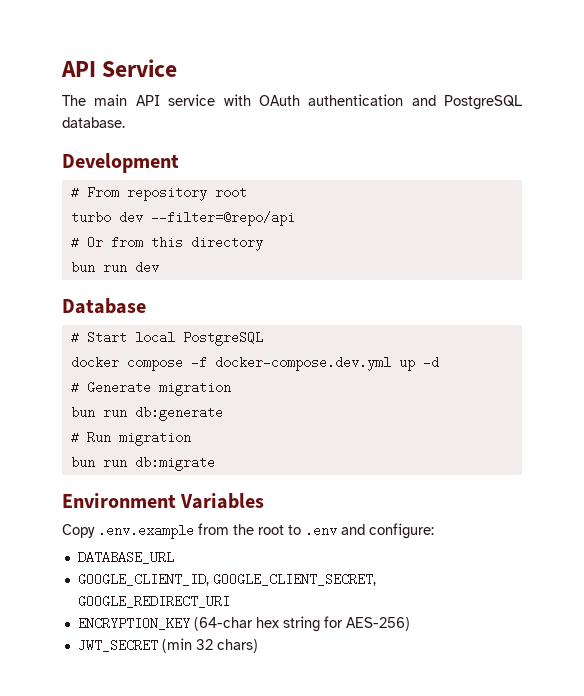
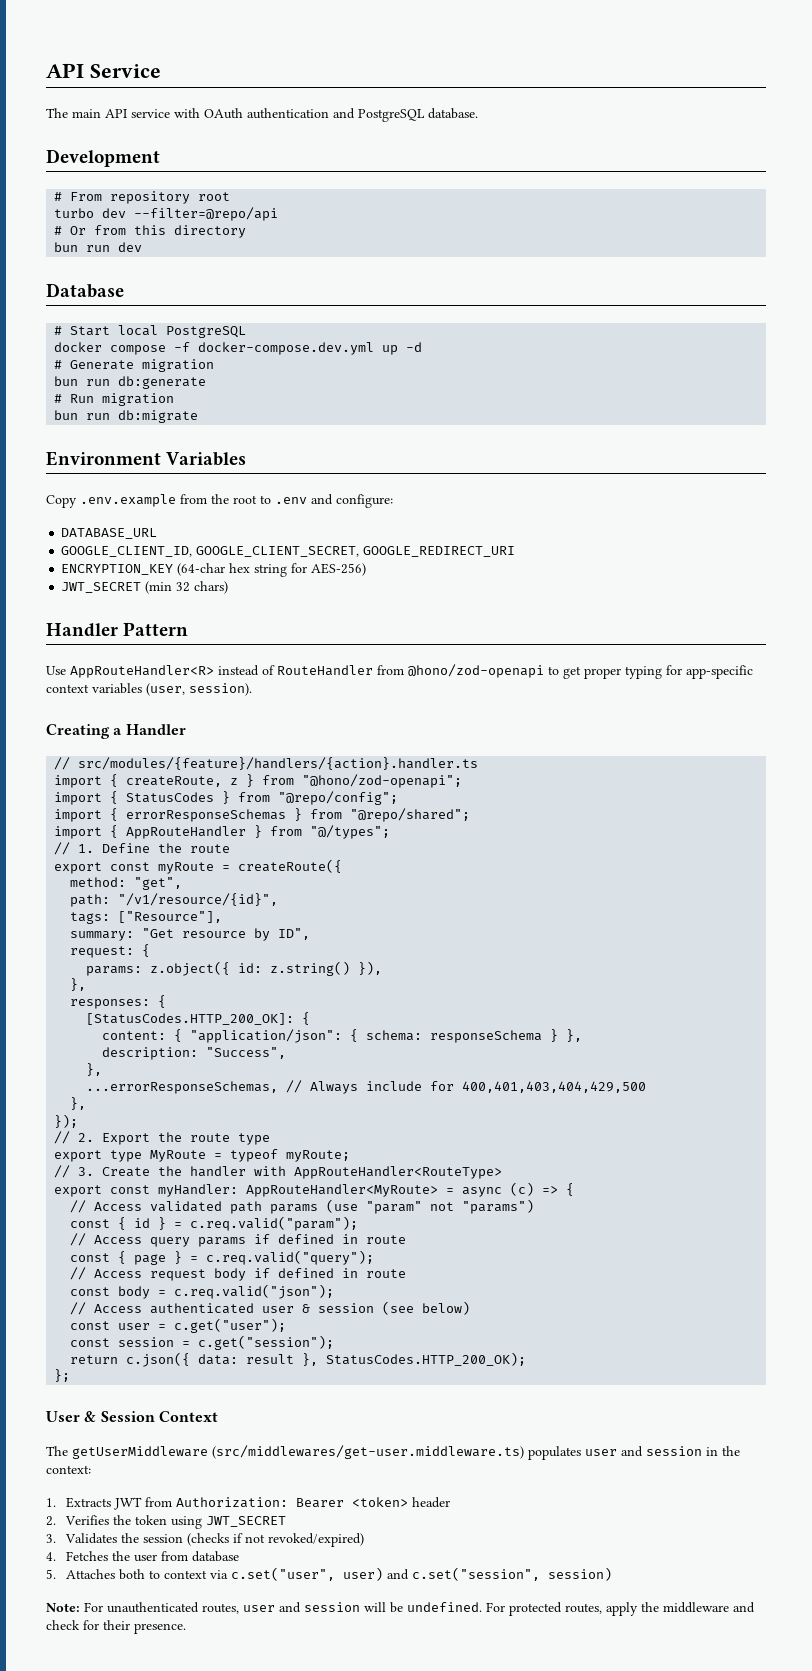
(258, 646) none -> [46,622,189,637] [46,664,753,679] [46,683,252,696] [46,724,186,739] [54,757,479,770] [54,774,463,788] [54,791,399,805] [54,808,471,822] [54,825,391,839] [54,842,231,855] [54,859,343,874] [70,877,183,890] [70,893,279,907] [70,911,223,924] [70,928,311,941] [70,944,151,958] [86,961,383,976] [70,978,87,991] [70,995,167,1009] [86,1012,311,1025] [102,1029,583,1043] [102,1047,287,1060] [86,1063,103,1076] [86,1080,647,1094] [70,1097,87,1110] [54,1114,79,1128] [54,1131,271,1145] [54,1149,351,1162] [54,1165,503,1179] [54,1182,575,1197] [70,1199,535,1214] [70,1216,359,1231] [70,1233,407,1247] [70,1250,375,1265] [70,1267,407,1281] [70,1284,335,1299] [70,1301,471,1315] [70,1318,287,1333] [70,1335,335,1350] [70,1352,527,1367] [54,1369,71,1382] [46,1411,218,1422] [46,1445,740,1460] [46,1465,91,1474] [46,1497,450,1510] [46,1515,286,1529] [46,1533,364,1547] [46,1551,239,1562] [46,1567,612,1581] [46,1602,755,1616] [46,1620,186,1634] // Handler Pattern // Use AppRouteHandler<R> instead of RouteHandler from @hono/zod-openapi to get proper typing for app-specific context variables (user, session). // Creating a Handler // // src/modules/{feature}/handlers/{action}.handler.ts // import { createRoute, z } from "@hono/zod-openapi"; // import { StatusCodes } from "@repo/config"; // import { errorResponseSchemas } from "@repo/shared"; // import { AppRouteHandler } from "@/types"; // // 1. Define the route // export const myRoute = createRoute({ // method: "get", // path: "/v1/resource/{id}", // tags: ["Resource"], // summary: "Get resource by ID", // request: { // params: z.object({ id: z.string() }), // }, // responses: { // [StatusCodes.HTTP_200_OK]: { // content: { "application/json": { schema: responseSchema } }, // description: "Success", // }, // ...errorResponseSchemas, // Always include for 400,401,403,404,429,500 // }, // }); // // 2. Export the route type // export type MyRoute = typeof myRoute; // // 3. Create the handler with AppRouteHandler<RouteType> // export const myHandler: AppRouteHandler<MyRoute> = async (c) => { // // Access validated path params (use "param" not "params") // const { id } = c.req.valid("param"); // // Access query params if defined in route // const { page } = c.req.valid("query"); // // Access request body if defined in route // const body = c.req.valid("json"); // // Access authenticated user & session (see below) // const user = c.get("user"); // const session = c.get("session"); // return c.json({ data: result }, StatusCodes.HTTP_200_OK); // }; // User & Session Context // The getUserMiddleware (src/middlewares/get-user.middleware.ts) populates user and session in the context: // 1. Extracts JWT from Authorization: Bearer <token> header // 2. Verifies the token using JWT_SECRET // 3. Validates the session (checks if not revoked/expired) // 4. Fetches the user from database // 5. Attaches both to context via c.set("user", user) and c.set("session", session) // Note: For unauthenticated routes, user and session will be undefined. For protected routes, apply the middleware and check for their presence.

